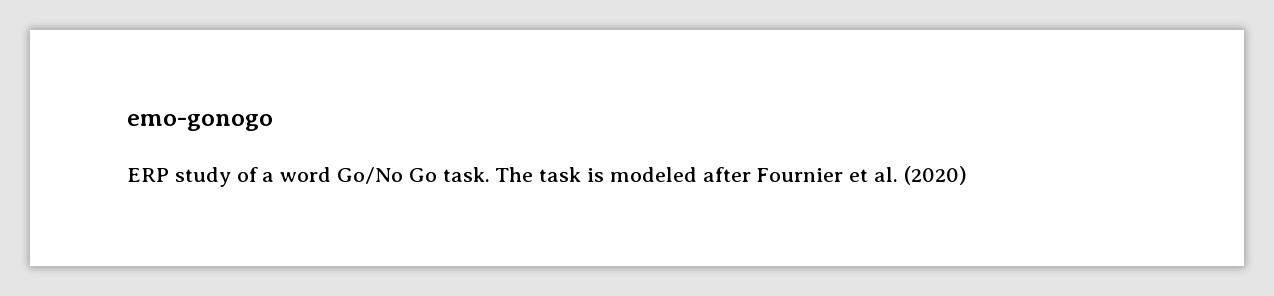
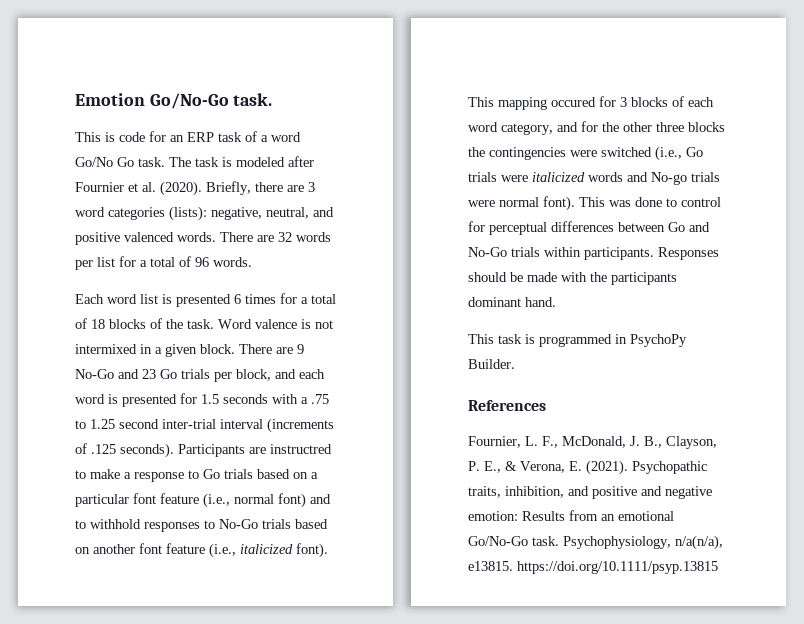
[127,114,273,131] [127,167,231,187] emo-gonogo // ERP study -> [75,93,273,109] [75,131,242,142] Emotion Go/No-Go task. // This is code for an ERP task
[903,166,967,185] (2020) -> [160,181,315,196] [75,206,334,221] [75,232,331,245] [75,256,252,270] [75,293,336,307] [75,318,333,329] [75,344,304,357] [75,369,325,382] [75,393,329,407] [75,418,334,433] [75,443,332,458] [75,469,318,482] [75,493,331,508] [75,519,328,532] [75,543,328,558] [468,96,714,110] [468,121,725,135] [468,146,703,161] [468,172,720,185] [468,196,721,211] [468,221,710,235] [468,247,719,260] [468,272,677,285] [468,297,556,307] [468,334,687,347] [468,359,515,369] [468,400,546,411] [468,436,717,449] [468,460,707,475] [468,486,712,499] [468,510,674,521] [468,535,723,550] [468,561,718,574] (2020). Briefly, there are 3 word categories (lists): negative, neutral, and positive valenced words. There are 32 words per list for a total of 96 words. // Each word list is presented 6 times for a total of 18 blocks of the task. Word valence is not intermixed in a given block. There are 9 No-Go and 23 Go trials per block, and each word is presented for 1.5 seconds with a .75 to 1.25 second inter-trial interval (increments of .125 seconds). Participants are instructred to make a response to Go trials based on a particular font feature (i.e., normal font) and to withhold responses to No-Go trials based on another font feature (i.e., italicized font). This mapping occured for 3 blocks of each word category, and for the other three blocks the contingencies were switched (i.e., Go trials were italicized words and No-go trials were normal font). This was done to control for perceptual differences between Go and No-Go trials within participants. Responses should be made with the participants dominant hand. // This task is programmed in PsychoPy Builder. // References // Fournier, L. F., McDonald, J. B., Clayson, P. E., & Verona, E. (2021). Psychopathic traits, inhibition, and positive and negative emotion: Results from an emotional Go/No-Go task. Psychophysiology, n/a(n/a), e13815. https://doi.org/10.1111/psyp.13815

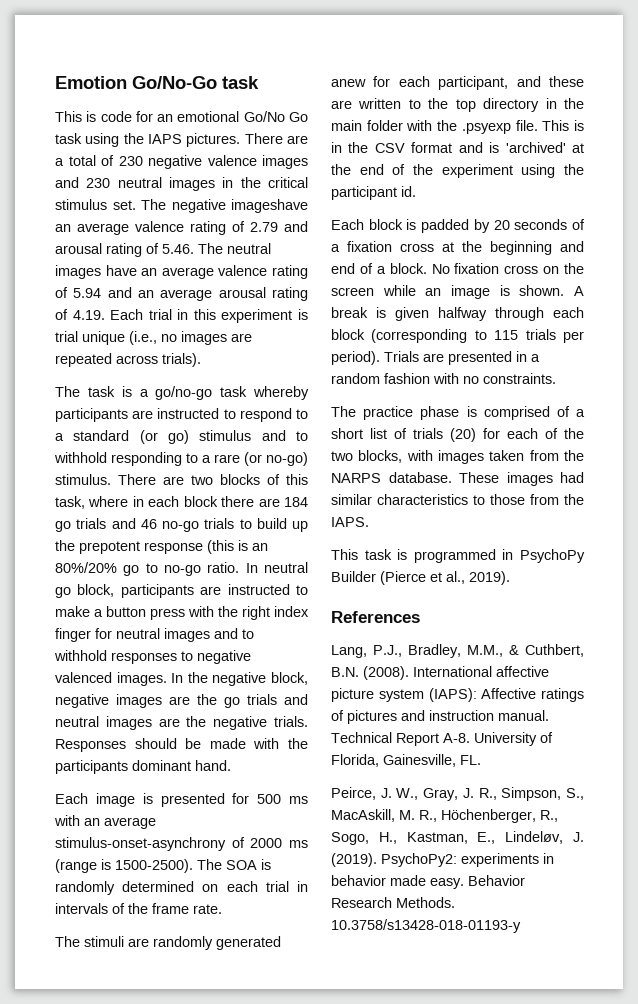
[233,93,273,106] task. -> [222,76,259,89] task
[187,131,301,142] [75,156,314,167] [75,181,315,196] [75,206,334,221] [75,232,331,245] [75,256,252,270] [75,293,336,307] [75,318,333,329] [75,344,304,357] [75,369,325,382] [75,393,329,407] [75,418,334,433] [75,443,332,458] [75,469,318,482] [75,493,306,508] ERP task of a word Go/No Go task. The task is modeled after Fournier et al. (2020). Briefly, there are 3 word categories (lists): negative, neutral, and positive valenced words. There are 32 words per list for a total of 96 words. // Each word list is presented 6 times for a total of 18 blocks of the task. Word valence is not intermixed in a given block. There are 9 No-Go and 23 Go trials per block, and each word is presented for 1.5 seconds with a .75 to 1.25 second inter-trial interval (increments of .125 seconds). Participants are instructred to make a response to Go trials based on a particular font feature (i.e., normal font) -> [177,111,308,122] [55,133,308,147] [55,155,308,169] [55,177,308,191] [55,199,308,213] [55,221,308,235] [55,243,271,257] [55,265,308,279] [55,287,308,301] [55,309,308,323] [55,331,252,345] [55,353,201,367] [55,386,309,400] [55,408,308,422] [55,430,308,444] [54,452,308,466] [55,474,308,485] [55,496,308,509] [55,518,308,532] [55,540,268,554] [55,562,308,576] [55,584,308,598] [55,606,309,620] [55,628,210,642] emotional Go/No Go task using the IAPS pictures. There are a total of 230 negative valence images and 230 neutral images in the critical stimulus set. The negative imageshave an average valence rating of 2.79 and arousal rating of 5.46. The neutral images have an average valence rating of 5.94 and an average arousal rating of 4.19. Each trial in this experiment is trial unique (i.e., no images are repeated across trials). // The task is a go/no-go task whereby participants are instructed to respond to a standard (or go) stimulus and to withhold responding to a rare (or no-go) stimulus. There are two blocks of this task, where in each block there are 184 go trials and 46 no-go trials to build up the prepotent response (this is an 80%/20% go to no-go ratio. In neutral go block, participants are instructed to make a button press with the right index finger for neutral images
[219,519,328,529] [75,543,328,558] [468,96,714,110] [468,121,725,135] [468,146,703,161] [468,172,720,185] [468,196,721,211] [468,221,710,235] [468,247,654,260] No-Go trials based on another font feature (i.e., italicized font). This mapping occured for 3 blocks of each word category, and for the other three blocks the contingencies were switched (i.e., Go trials were italicized words and No-go trials were normal font). This was done to control for perceptual differences between Go and No-Go trials within participants. -> [197,650,251,664] [55,672,308,686] [55,694,308,708] [55,716,308,730] negative valenced images. In the negative block, negative images are the go trials and neutral images are the negative trials.
(556, 302) none -> [55,793,308,807] [54,815,156,829] [55,837,308,851] [55,859,271,873] [55,881,308,895] [55,903,222,914] [55,936,281,950] [331,76,584,90] [331,98,584,112] [331,120,584,134] [331,142,584,153] [331,164,584,178] [331,186,416,200] [331,219,585,233] [331,241,584,255] [331,263,584,274] [331,285,584,299] [331,307,584,321] [331,329,584,343] [331,351,540,365] [331,373,556,384] [331,406,585,420] [331,428,584,442] [331,450,584,464] [331,472,584,486] [331,494,584,505] [331,517,369,527] // Each image is presented for 500 ms with an average stimulus-onset-asynchrony of 2000 ms (range is 1500-2500). The SOA is randomly determined on each trial in intervals of the frame rate. // The stimuli are randomly generated anew for each participant, and these are written to the top directory in the main folder with the .psyexp file. This is in the CSV format and is 'archived' at the end of the experiment using the participant id. // Each block is padded by 20 seconds of a fixation cross at the beginning and end of a block. No fixation cross on the screen while an image is shown. A break is given halfway through each block (corresponding to 115 trials per period). Trials are presented in a random fashion with no constraints. // The practice phase is comprised of a short list of trials (20) for each of the two blocks, with images taken from the NARPS database. These images had similar characteristics to those from the IAPS.
[468,359,515,369] [468,400,546,411] [468,436,717,449] [468,460,707,475] [468,486,712,499] [468,510,674,521] [468,535,723,550] [468,561,718,574] Builder. // References // Fournier, L. F., McDonald, J. B., Clayson, P. E., & Verona, E. (2021). Psychopathic traits, inhibition, and positive and negative emotion: Results from an emotional Go/No-Go task. Psychophysiology, n/a(n/a), e13815. https://doi.org/10.1111/psyp.13815 -> [331,571,510,585] [331,611,420,623] [331,644,584,658] [331,666,549,680] [331,688,584,702] [331,710,549,724] [331,732,553,746] [331,754,481,767] [331,787,584,801] [331,809,558,823] [331,831,584,845] [331,853,554,867] [331,875,525,889] [331,897,455,908] [331,919,521,933] Builder (Pierce et al., 2019). // References // Lang, P.J., Bradley, M.M., & Cuthbert, B.N. (2008). International affective picture system (IAPS): Affective ratings of pictures and instruction manual. Technical Report A-8. University of Florida, Gainesville, FL. // Peirce, J. W., Gray, J. R., Simpson, S., MacAskill, M. R., Höchenberger, R., Sogo, H., Kastman, E., Lindeløv, J. (2019). PsychoPy2: experiments in behavior made easy. Behavior Research Methods. 10.3758/s13428-018-01193-y

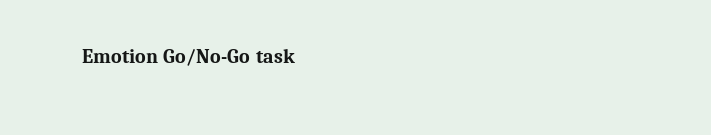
[55,111,308,122] [55,133,308,147] [55,155,308,169] [55,177,308,191] [55,199,308,213] [55,221,308,235] [55,243,271,257] [55,265,308,279] [55,287,308,301] [55,309,308,323] [55,331,252,345] [55,353,201,367] [55,386,309,400] [55,408,308,422] [55,430,308,444] [54,452,308,466] [55,474,308,485] [55,496,308,509] [55,518,308,532] [55,540,268,554] [55,562,308,576] [55,584,308,598] [55,606,309,620] [55,628,254,642] [54,650,251,664] [55,672,308,686] [55,694,308,708] [55,716,308,730] [55,738,308,752] [55,760,231,774] [55,793,308,807] [54,815,156,829] [55,837,308,851] [55,859,271,873] [55,881,308,895] [55,903,222,914] [55,936,281,950] [331,76,584,90] [331,98,584,112] [331,120,584,134] [331,142,584,153] [331,164,584,178] [331,186,416,200] [331,219,585,233] [331,241,584,255] [331,263,584,274] [331,285,584,299] [331,307,584,321] [331,329,584,343] [331,351,540,365] [331,373,556,384] [331,406,585,420] [331,428,584,442] [331,450,584,464] [331,472,584,486] [331,494,584,505] [331,517,369,527] [331,549,585,563] [331,571,510,585] [331,611,420,623] [331,644,584,658] [331,666,549,680] [331,688,584,702] [331,710,549,724] [331,732,553,746] [331,754,481,767] [331,787,584,801] [331,809,558,823] [331,831,584,845] [331,853,554,867] [331,875,525,889] [331,897,455,908] [331,919,521,933] // This is code for an emotional Go/No Go task using the IAPS pictures. There are a total of 230 negative valence images and 230 neutral images in the critical stimulus set. The negative imageshave an average valence rating of 2.79 and arousal rating of 5.46. The neutral images have an average valence rating of 5.94 and an average arousal rating of 4.19. Each trial in this experiment is trial unique (i.e., no images are repeated across trials). // The task is a go/no-go task whereby participants are instructed to respond to a standard (or go) stimulus and to withhold responding to a rare (or no-go) stimulus. There are two blocks of this task, where in each block there are 184 go trials and 46 no-go trials to build up the prepotent response (this is an 80%/20% go to no-go ratio. In neutral go block, participants are instructed to make a button press with the right index finger for neutral images and to withhold responses to negative valenced images. In the negative block, negative images are the go trials and neutral images are the negative trials. Responses should be made with the participants dominant hand. // Each image is presented for 500 ms with an average stimulus-onset-asynchrony of 2000 ms (range is 1500-2500). The SOA is randomly determined on each trial in intervals of the frame rate. // The stimuli are randomly generated anew for each participant, and these are written to the top directory in the main folder with the .psyexp file. This is in the CSV format and is 'archived' at the end of the experiment using the participant id. // Each block is padded by 20 seconds of a fixation cross at the beginning and end of a block. No fixation cross on the screen while an image is shown. A break is given halfway through each block (corresponding to 115 trials per period). Trials are presented in a random fashion with no constraints. // The practice phase is comprised of a short list of trials (20) for each of the two blocks, with images taken from the NARPS database. These images had similar characteristics to those from the IAPS. // This task is programmed in PsychoPy Builder (Pierce et al., 2019). // References // Lang, P.J., Bradley, M.M., & Cuthbert, B.N. (2008). International affective picture system (IAPS): Affective ratings of pictures and instruction manual. Technical Report A-8. University of Florida, Gainesville, FL. // Peirce, J. W., Gray, J. R., Simpson, S., MacAskill, M. R., Höchenberger, R., Sogo, H., Kastman, E., Lindeløv, J. (2019). PsychoPy2: experiments in behavior made easy. Behavior Research Methods. 10.3758/s13428-018-01193-y -> (295, 55) none

